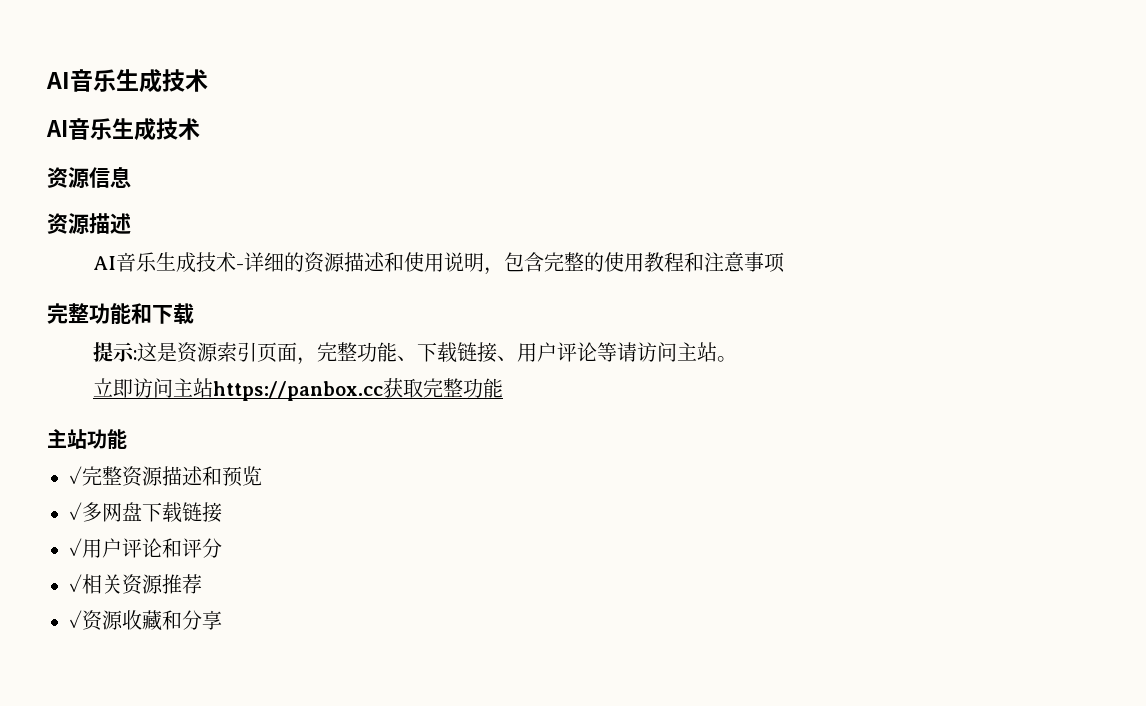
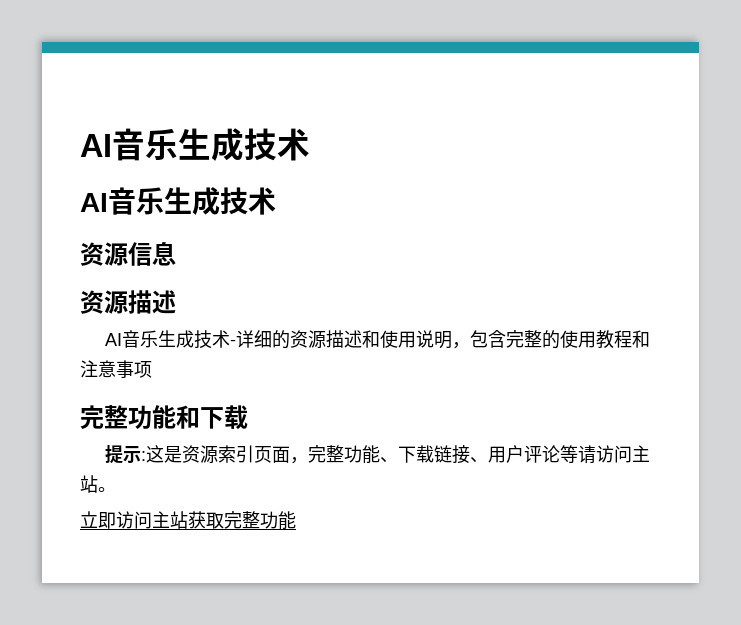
[212,381,383,401] https://panbox.cc -> (188, 520) none
[47,429,127,449] [69,466,262,487] [69,502,222,523] [69,538,222,558] [69,574,202,595] [69,610,222,631] // 主站功能 // ✓完整资源描述和预览 // ✓多网盘下载链接 // ✓用户评论和评分 // ✓相关资源推荐 // ✓资源收藏和分享 -> (296, 520) none

